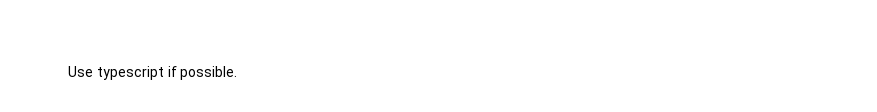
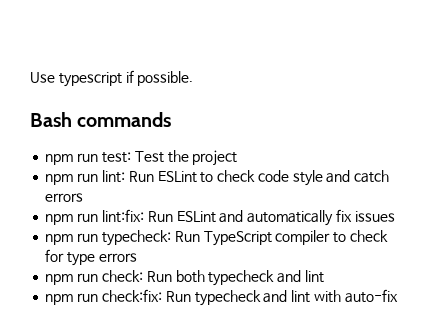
(238, 73) none -> [30,112,172,127] [45,150,238,166] [45,170,390,186] [45,193,84,202] [45,209,395,226] [45,230,388,246] [45,249,137,266] [45,270,324,286] [45,289,398,306] // Bash commands // npm run test: Test the project // npm run lint: Run ESLint to check code style and catch errors // npm run lint:fix: Run ESLint and automatically fix issues // npm run typecheck: Run TypeScript compiler to check for type errors // npm run check: Run both typecheck and lint // npm run check:fix: Run typecheck and lint with auto-fix

